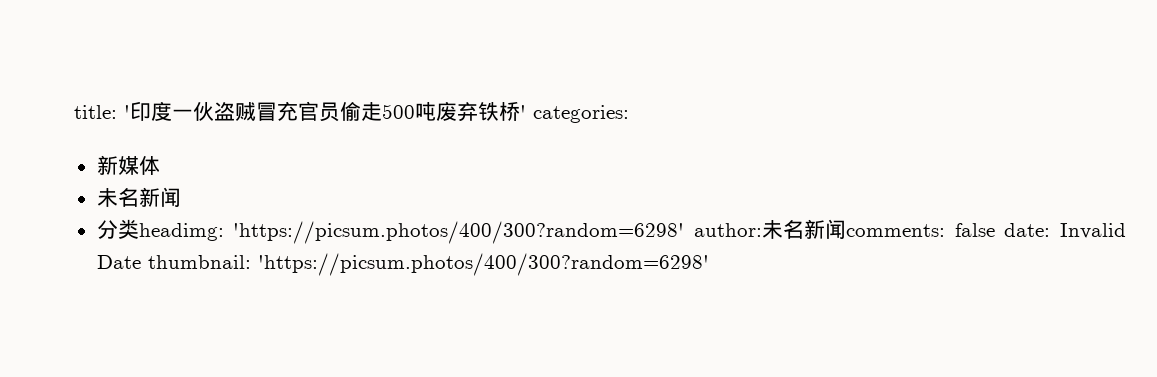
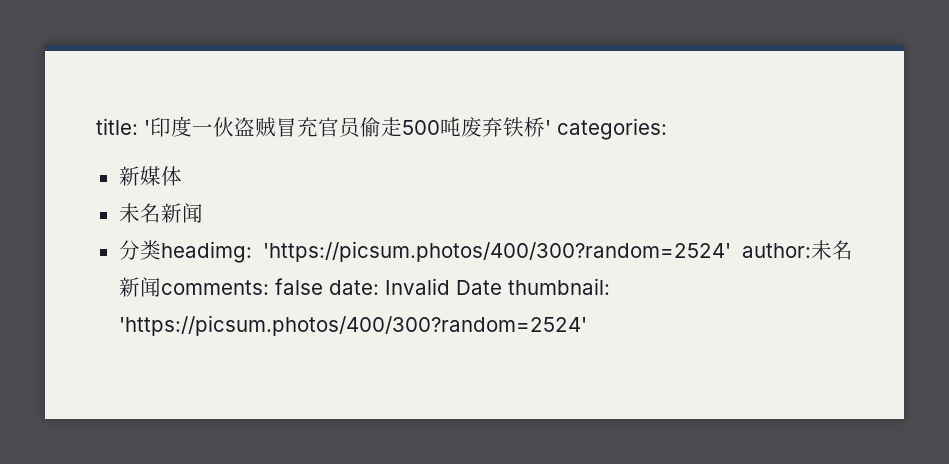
[233,221,685,244] 'https://picsum.photos/400/300?random=6298' -> [262,241,731,262] 'https://picsum.photos/400/300?random=2524'
[257,253,709,276] 'https://picsum.photos/400/300?random=6298' -> [118,315,587,336] 'https://picsum.photos/400/300?random=2524'

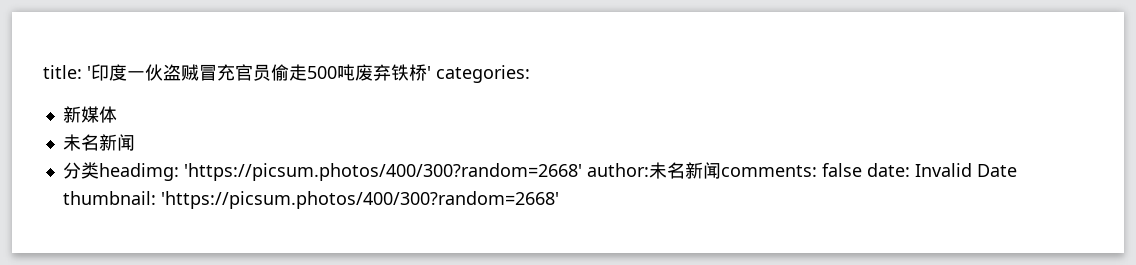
[262,241,731,262] 'https://picsum.photos/400/300?random=2524' -> [183,163,582,181] 'https://picsum.photos/400/300?random=2668'
[118,315,587,336] 'https://picsum.photos/400/300?random=2524' -> [160,191,559,209] 'https://picsum.photos/400/300?random=2668'

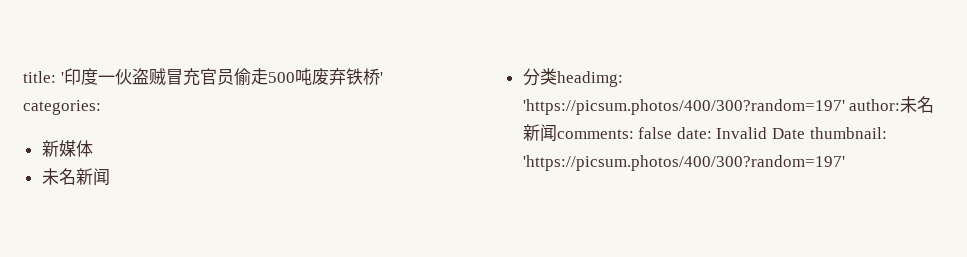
[183,163,582,181] 'https://picsum.photos/400/300?random=2668' -> [522,99,845,115] 'https://picsum.photos/400/300?random=197'
[160,191,559,209] 'https://picsum.photos/400/300?random=2668' -> [522,155,845,171] 'https://picsum.photos/400/300?random=197'

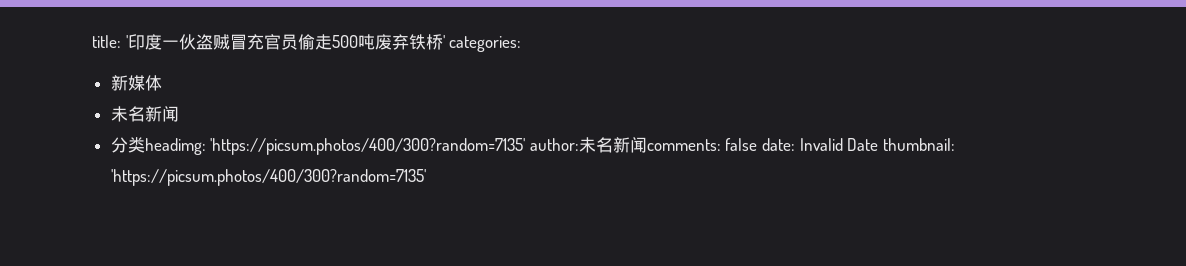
[522,99,845,115] 'https://picsum.photos/400/300?random=197' -> [210,138,526,155] 'https://picsum.photos/400/300?random=7135'
[522,155,845,171] 'https://picsum.photos/400/300?random=197' -> [110,169,426,186] 'https://picsum.photos/400/300?random=7135'

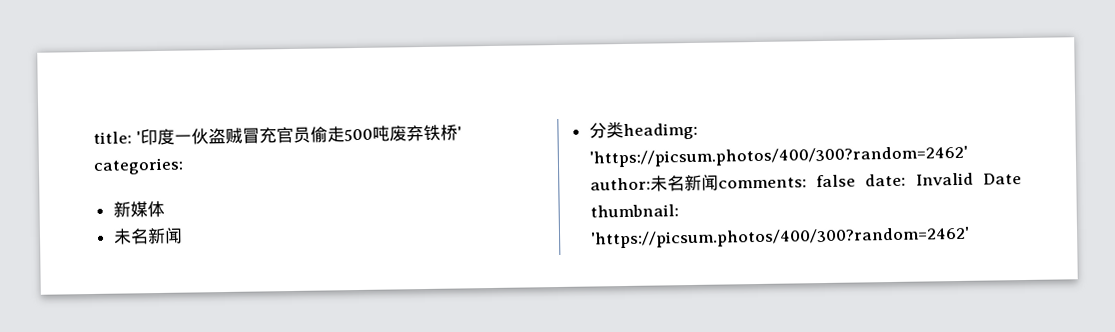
[210,138,526,155] 'https://picsum.photos/400/300?random=7135' -> [588,145,968,168] 'https://picsum.photos/400/300?random=2462'
[110,169,426,186] 'https://picsum.photos/400/300?random=7135' -> [590,226,970,249] 'https://picsum.photos/400/300?random=2462'

